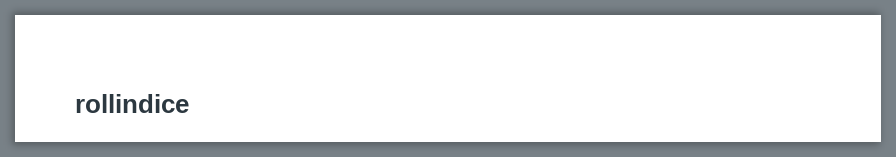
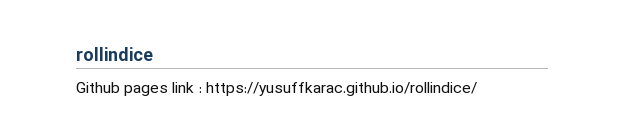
(189, 103) none -> [76,82,477,96] // Github pages link : https://yusuffkarac.github.io/rollindice/

